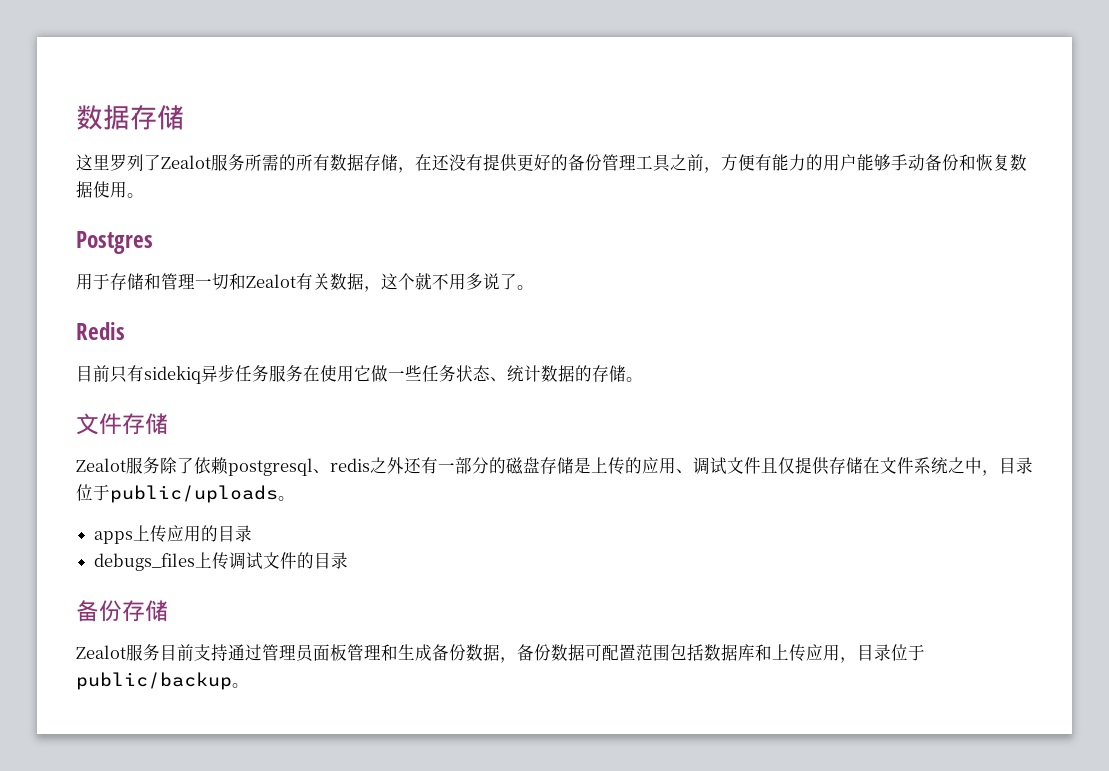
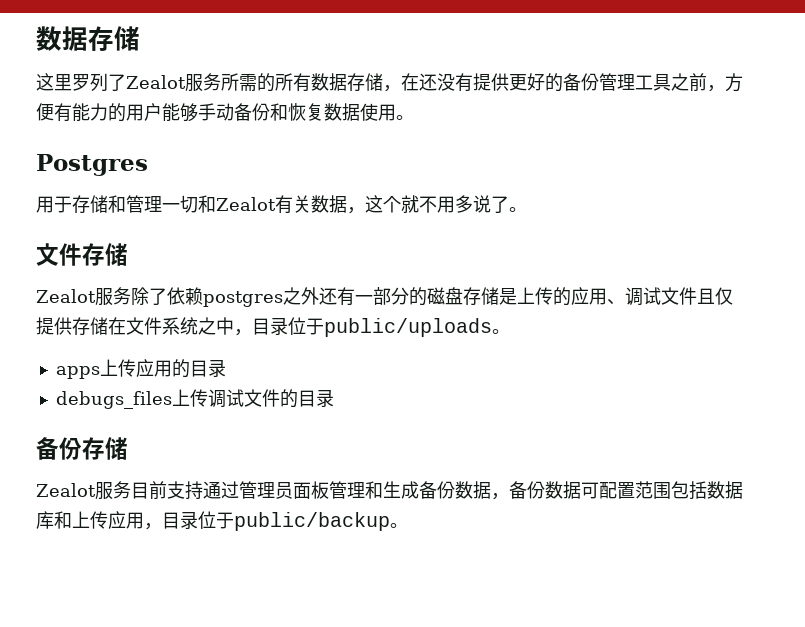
[76,322,125,340] [76,364,643,384] // Redis // 目前只有sidekiq异步任务服务在使用它做一些任务状态、统计数据的存储。 -> (527, 209) none
[228,458,370,476] postgresql、redis -> [203,291,283,307] postgres

